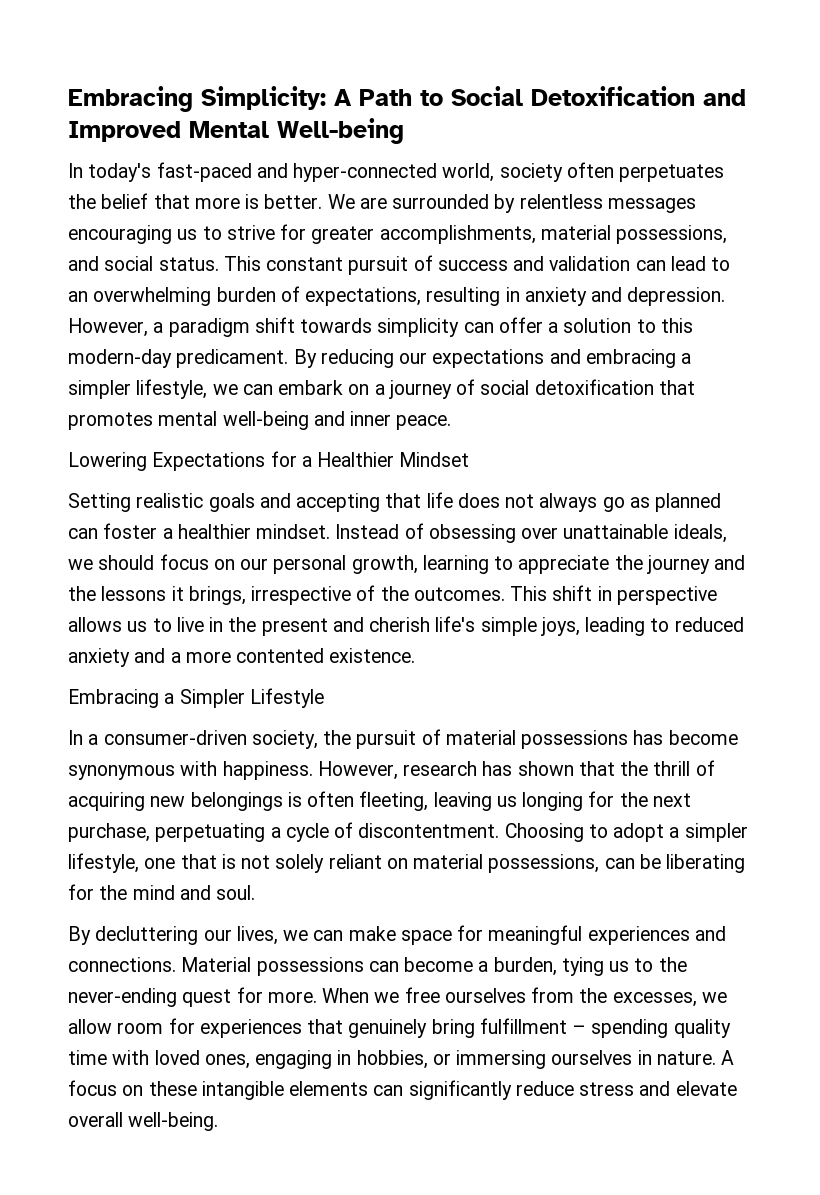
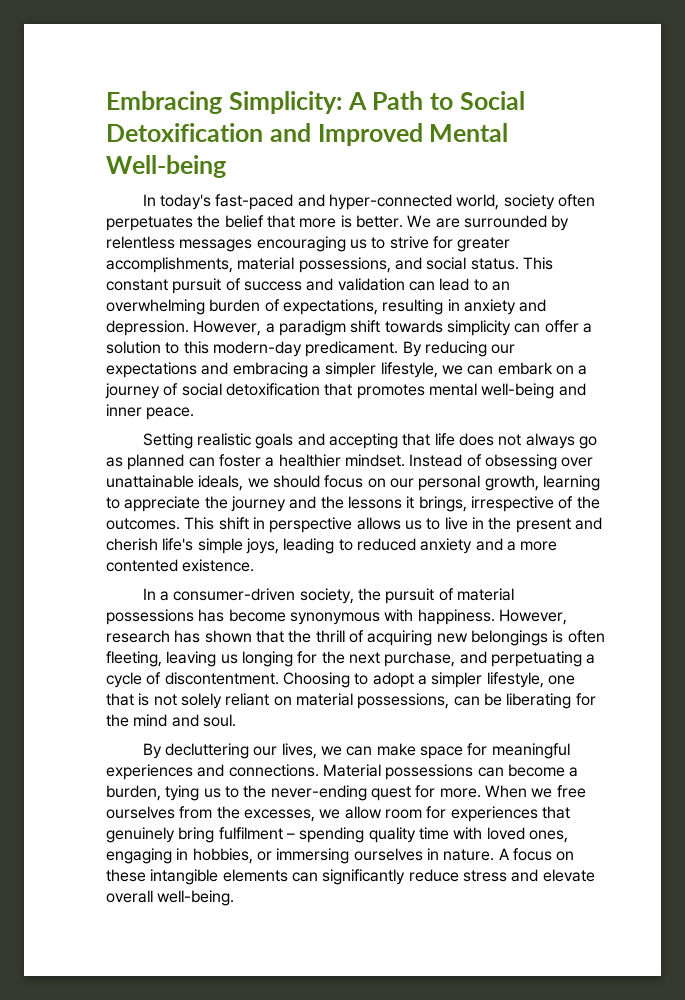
[68,451,470,471] // Lowering Expectations for a Healthier Mindset -> (195, 413) none
[68,688,324,708] // Embracing a Simpler Lifestyle -> (255, 565) none
(150, 832) none -> [459,651,487,664] and
[479,1018,567,1034] fulfillment -> [218,827,283,840] fulfilment

